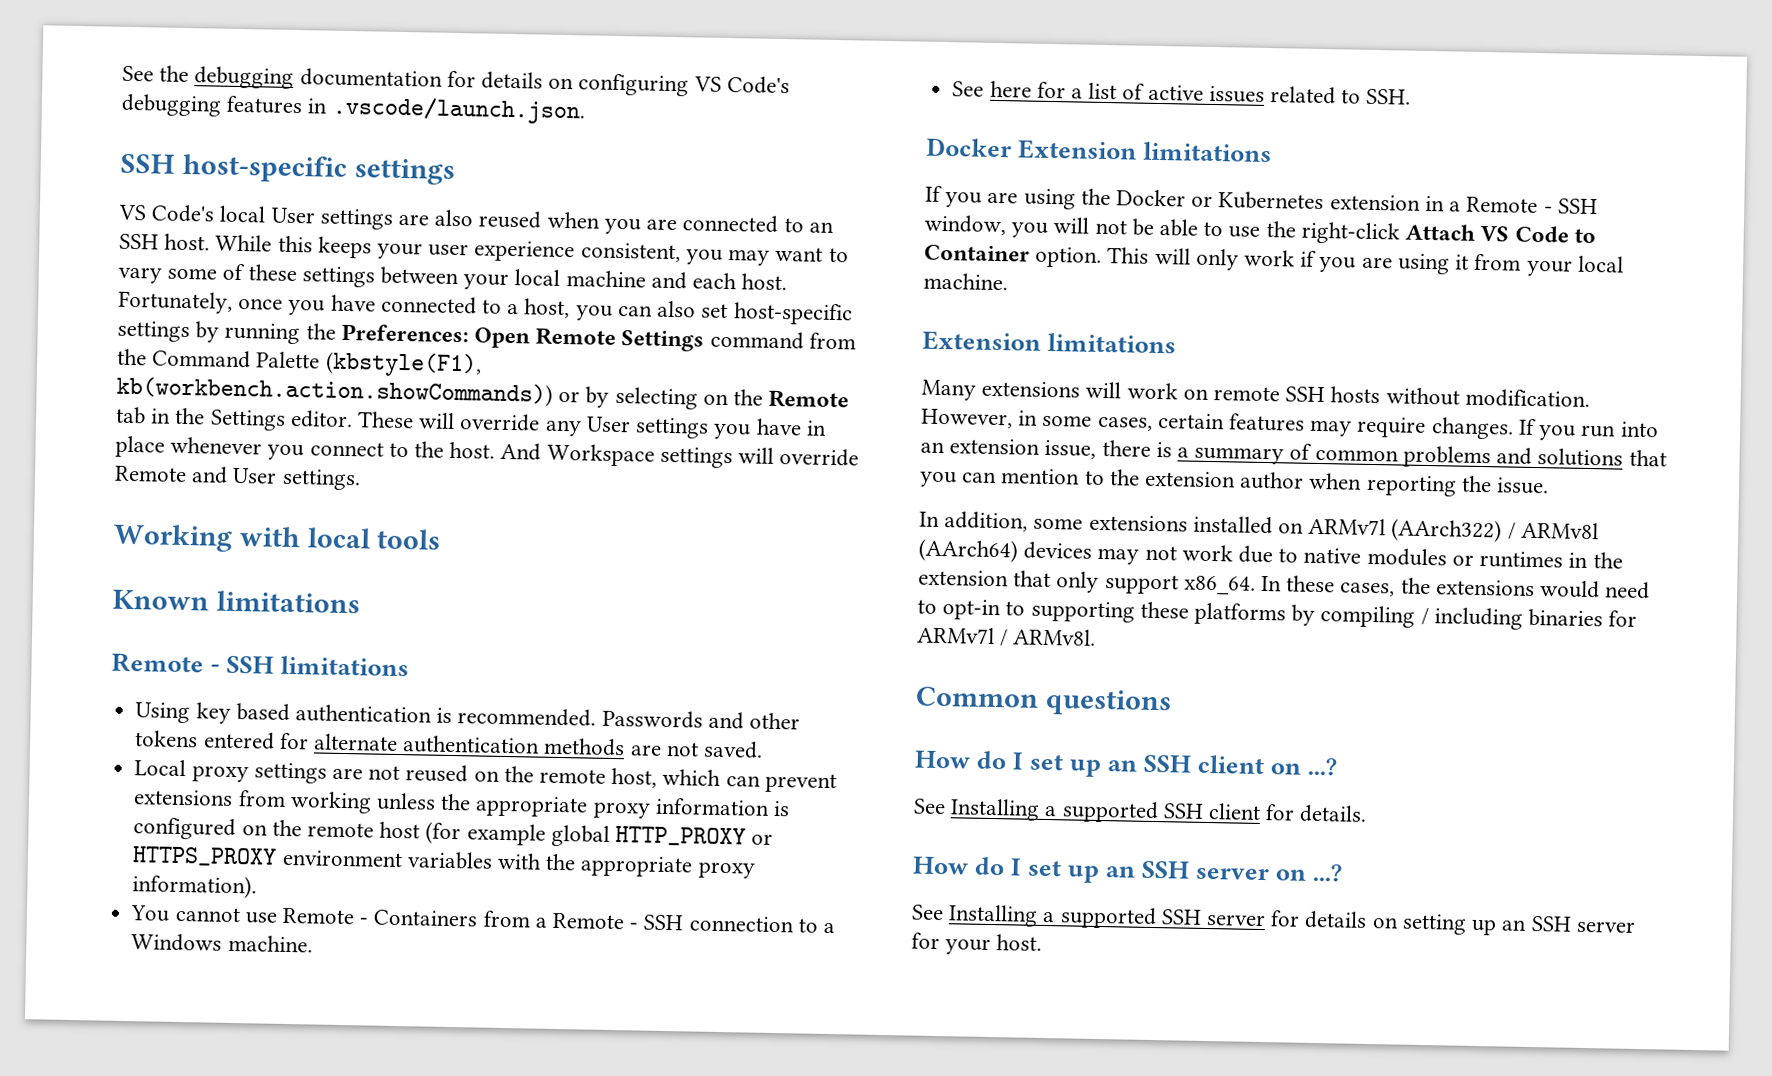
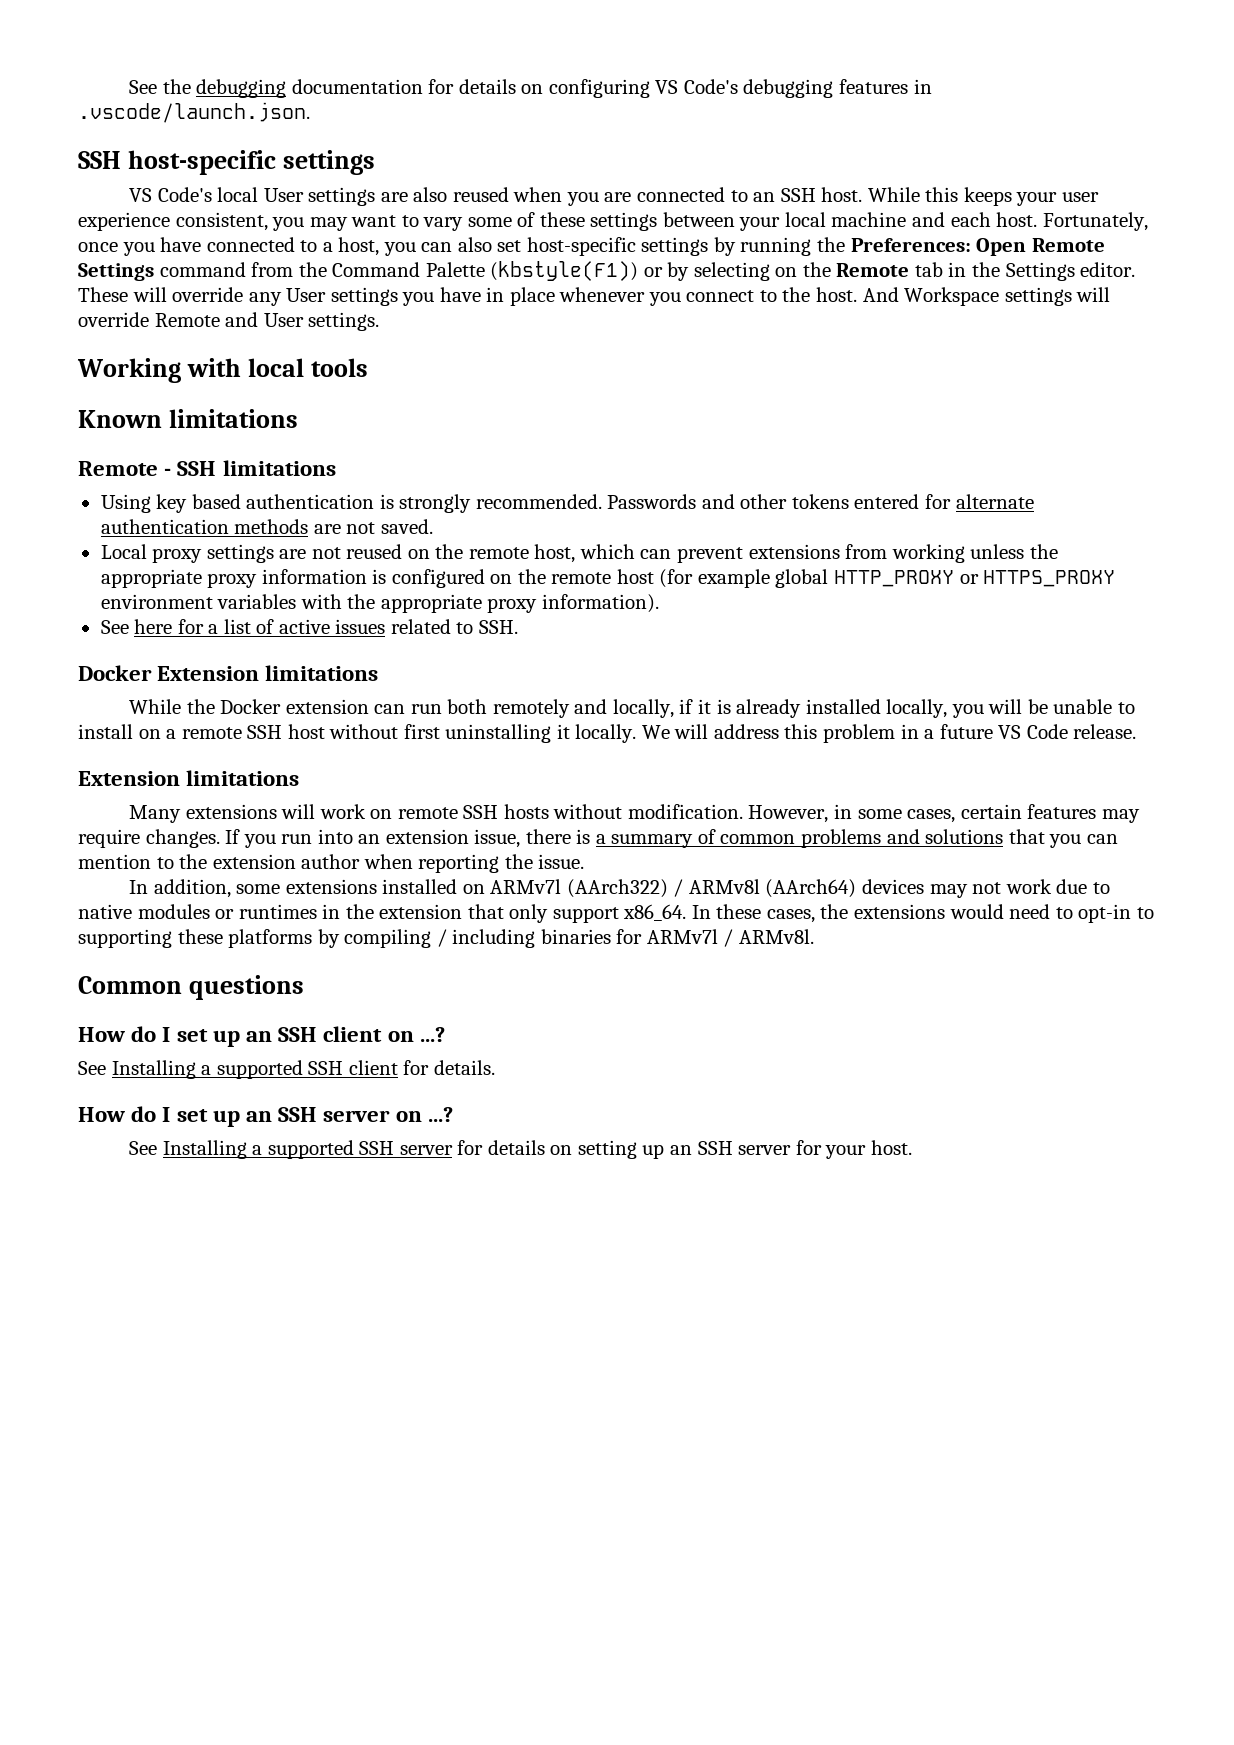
[324,351,482,378] [116,376,553,407] (kbstyle(F1), kb(workbench.action.showCommands)) -> [490,261,639,281] (kbstyle(F1))
(453, 715) none -> [399,494,472,513] strongly
[130,905,836,934] [131,933,313,953] // You cannot use Remote - Containers from a Remote - SSH connection to a Windows machine. -> (659, 603) none
[925,185,1598,215] [924,214,1596,245] [924,244,1624,277] [923,272,1008,291] If you are using the Docker or Kubernetes extension in a Remote - SSH window, you will not be able to use the right-click Attach VS Code to Container option. This will only work if you are using it from your local machine. -> [129,699,1135,718] [78,724,1137,743] While the Docker extension can run both remotely and locally, if it is already installed locally, you will be unable to install on a remote SSH host without first uninstalling it locally. We will address this problem in a future VS Code release.

